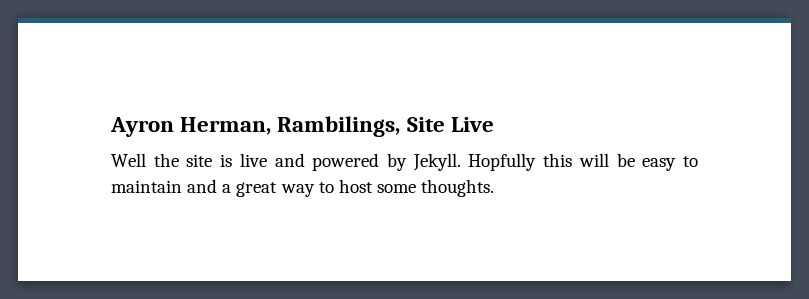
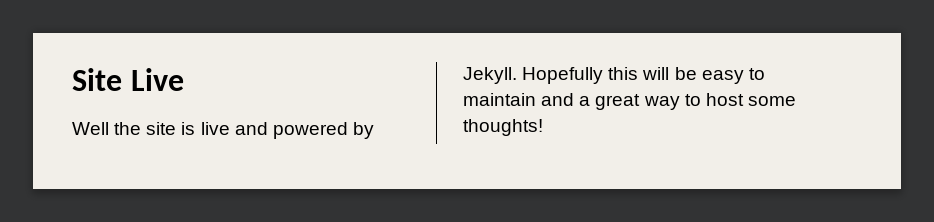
[110,116,401,137] Ayron Herman, Rambilings, -> (72, 79) none
[468,153,537,171] Hopfully -> [522,67,604,84] Hopefully
[421,179,495,197] thoughts. -> [463,119,543,136] thoughts!

